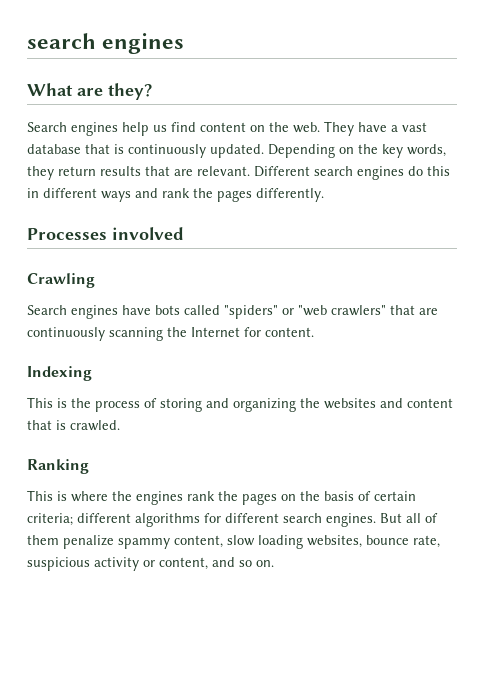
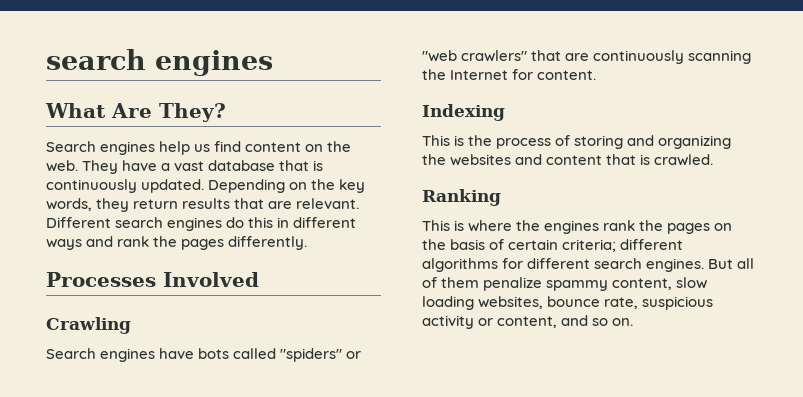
[77,83,152,100] are they? -> [111,103,226,122] Are They?
[112,227,184,240] involved -> [163,272,259,287] Involved

